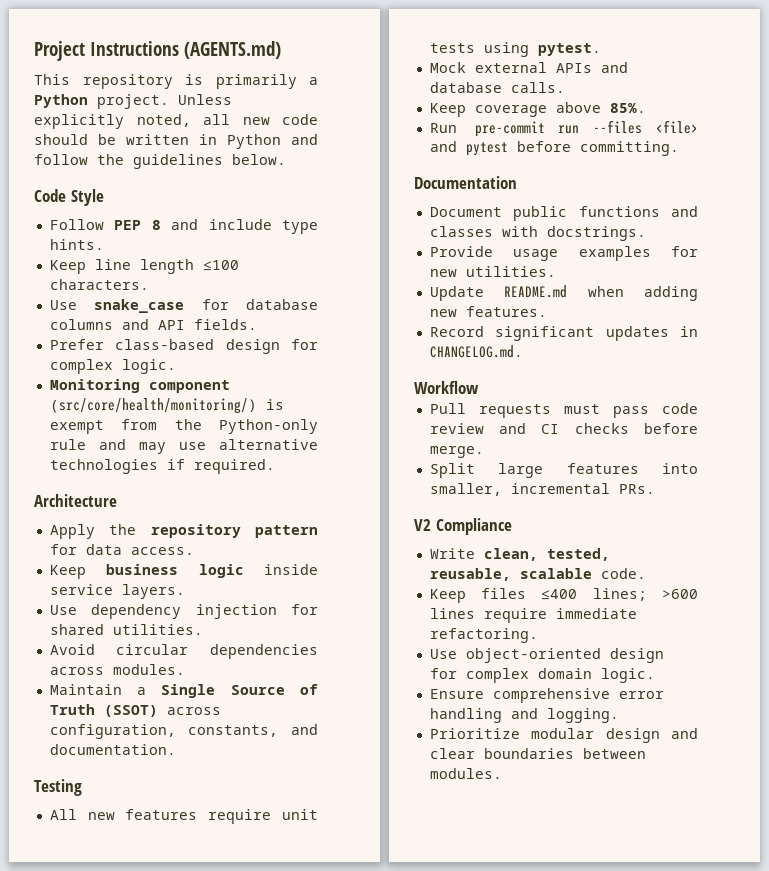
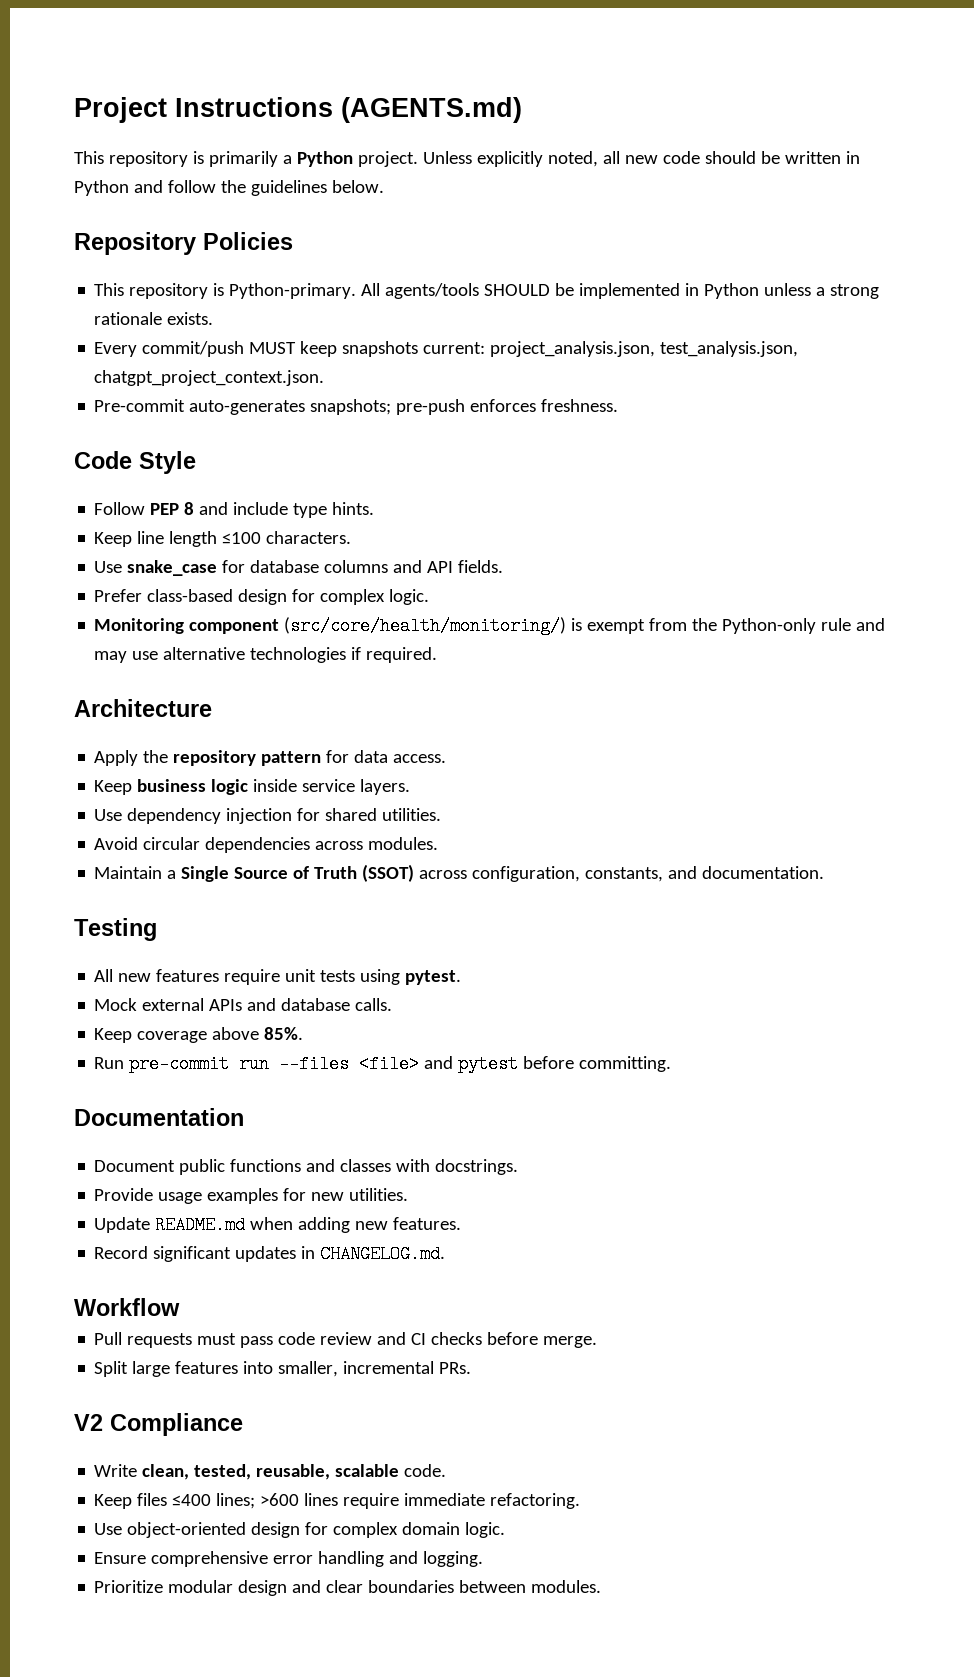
(286, 159) none -> [74,232,293,255] [94,283,880,299] [94,312,214,325] [94,341,799,357] [94,370,325,386] [94,399,619,415] // Repository Policies // This repository is Python-primary. All agents/tools SHOULD be implemented in Python unless a strong rationale exists. // Every commit/push MUST keep snapshots current: project_analysis.json, test_analysis.json, chatgpt_project_context.json. // Pre-commit auto-generates snapshots; pre-push enforces freshness.

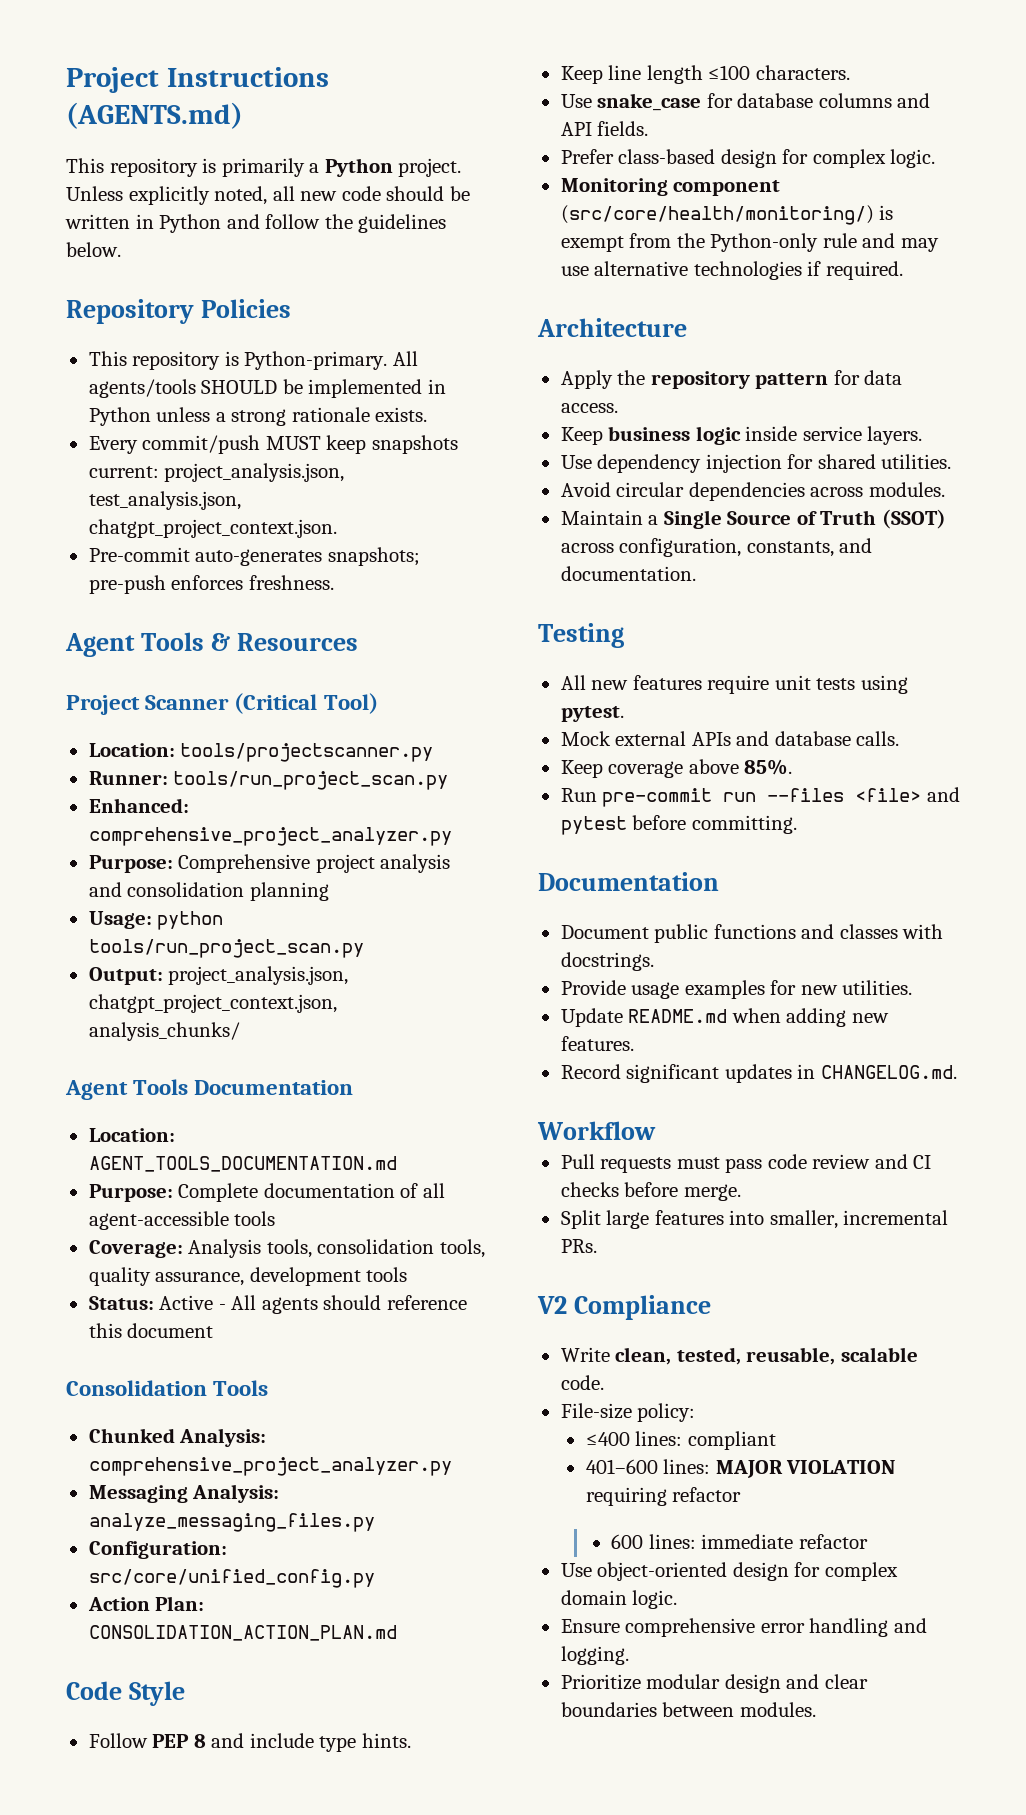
(619, 405) none -> [65,632,358,657] [66,693,378,715] [88,743,434,762] [88,771,449,790] [88,798,189,813] [88,827,452,846] [88,854,451,873] [88,882,329,901] [88,911,224,930] [88,939,364,958] [88,966,349,985] [88,994,337,1013] [88,1022,240,1041] [65,1079,354,1100] [88,1128,175,1142] [88,1156,397,1172] [88,1183,445,1202] [88,1211,276,1230] [88,1239,485,1258] [88,1267,408,1286] [88,1295,467,1314] [88,1323,214,1338] [66,1380,269,1396] [88,1428,267,1447] [88,1457,452,1476] [88,1484,280,1503] [88,1513,375,1532] [88,1541,227,1559] [88,1569,375,1588] [87,1596,205,1611] [88,1625,397,1641] // Agent Tools & Resources // Project Scanner (Critical Tool) // Location: tools/projectscanner.py // Runner: tools/run_project_scan.py // Enhanced: comprehensive_project_analyzer.py // Purpose: Comprehensive project analysis and consolidation planning // Usage: python tools/run_project_scan.py // Output: project_analysis.json, chatgpt_project_context.json, analysis_chunks/ // Agent Tools Documentation // Location: AGENT_TOOLS_DOCUMENTATION.md // Purpose: Complete documentation of all agent-accessible tools // Coverage: Analysis tools, consolidation tools, quality assurance, development tools // Status: Active - All agents should reference this document // Consolidation Tools // Chunked Analysis: comprehensive_project_analyzer.py // Messaging Analysis: analyze_messaging_files.py // Configuration: src/core/unified_config.py // Action Plan: CONSOLIDATION_ACTION_PLAN.md
[94,1493,581,1509] Keep files ≤400 lines; >600 lines require immediate refactoring. -> [560,1403,696,1422] [585,1431,776,1450] [585,1459,896,1478] [585,1487,742,1506] [611,1534,868,1549] File-size policy: // ≤400 lines: compliant // 401–600 lines: MAJOR VIOLATION requiring refactor // 600 lines: immediate refactor

